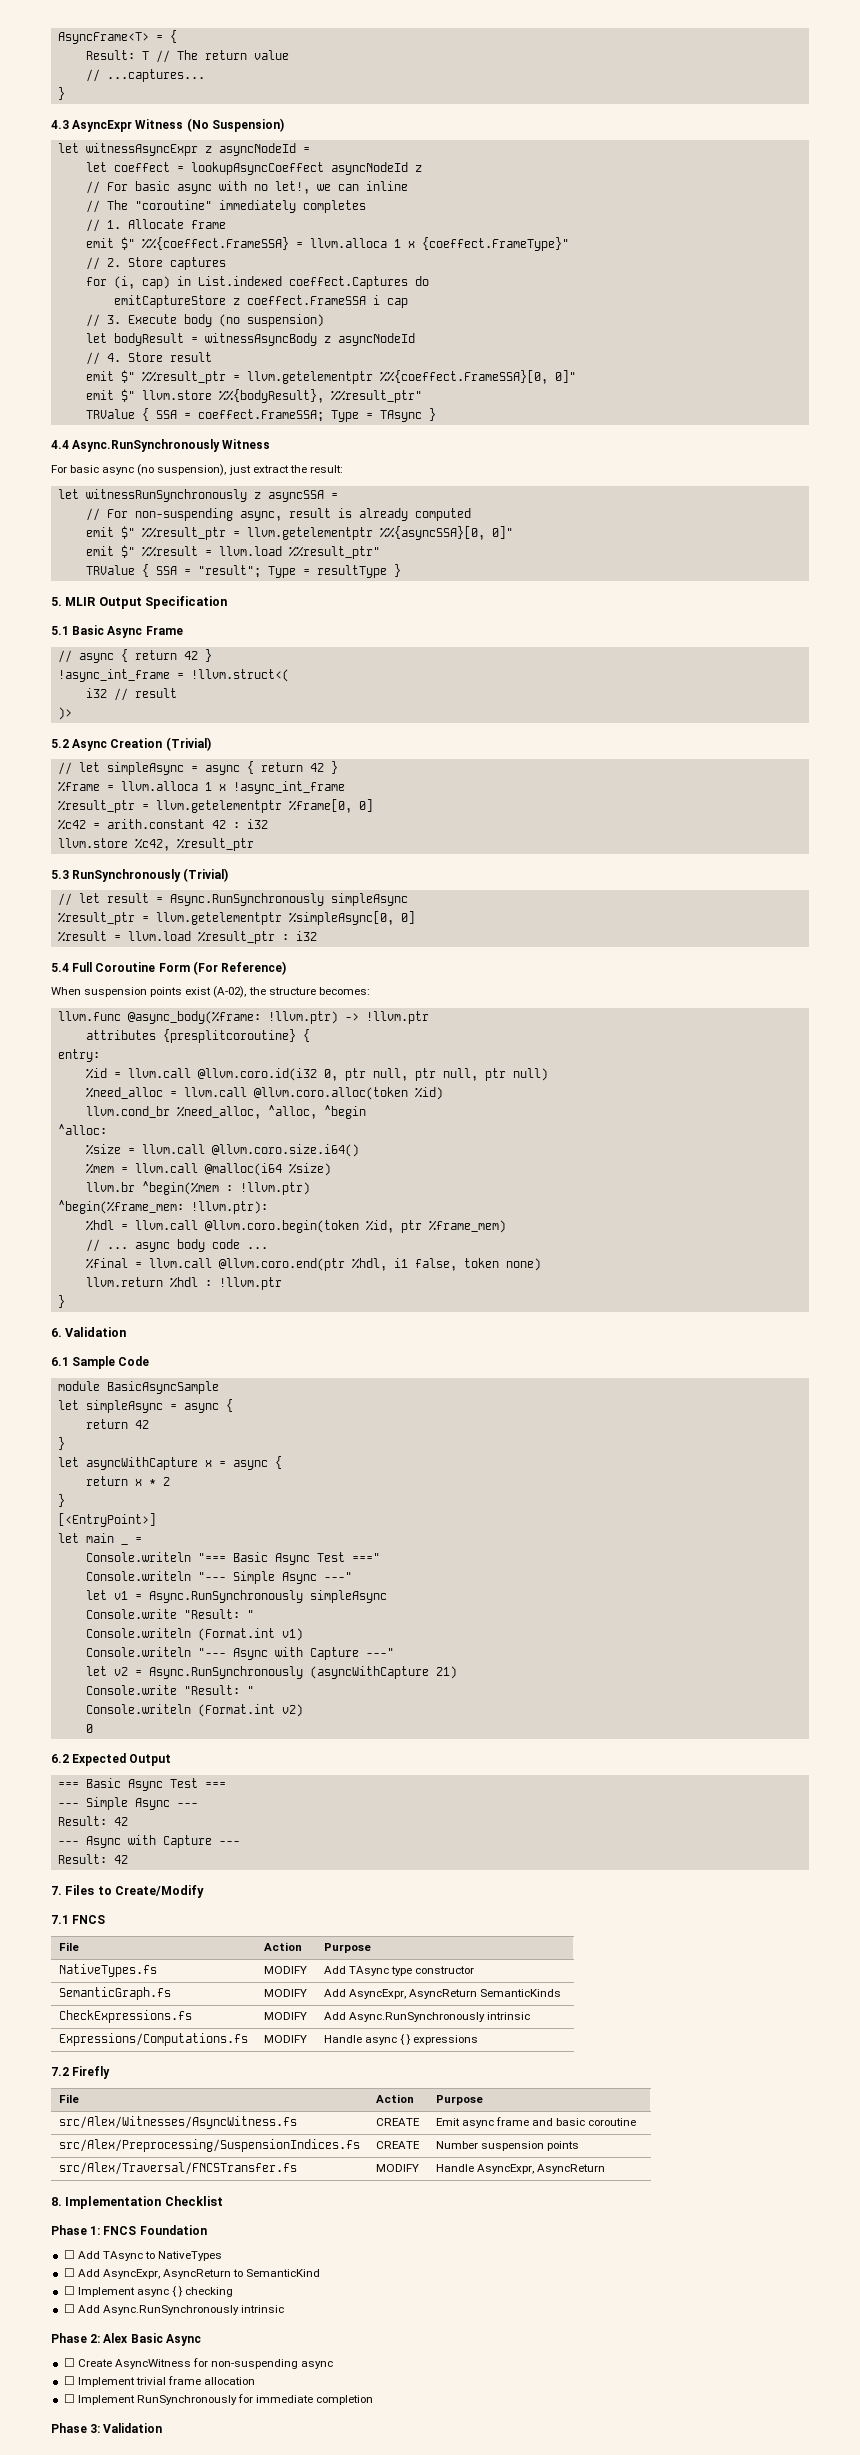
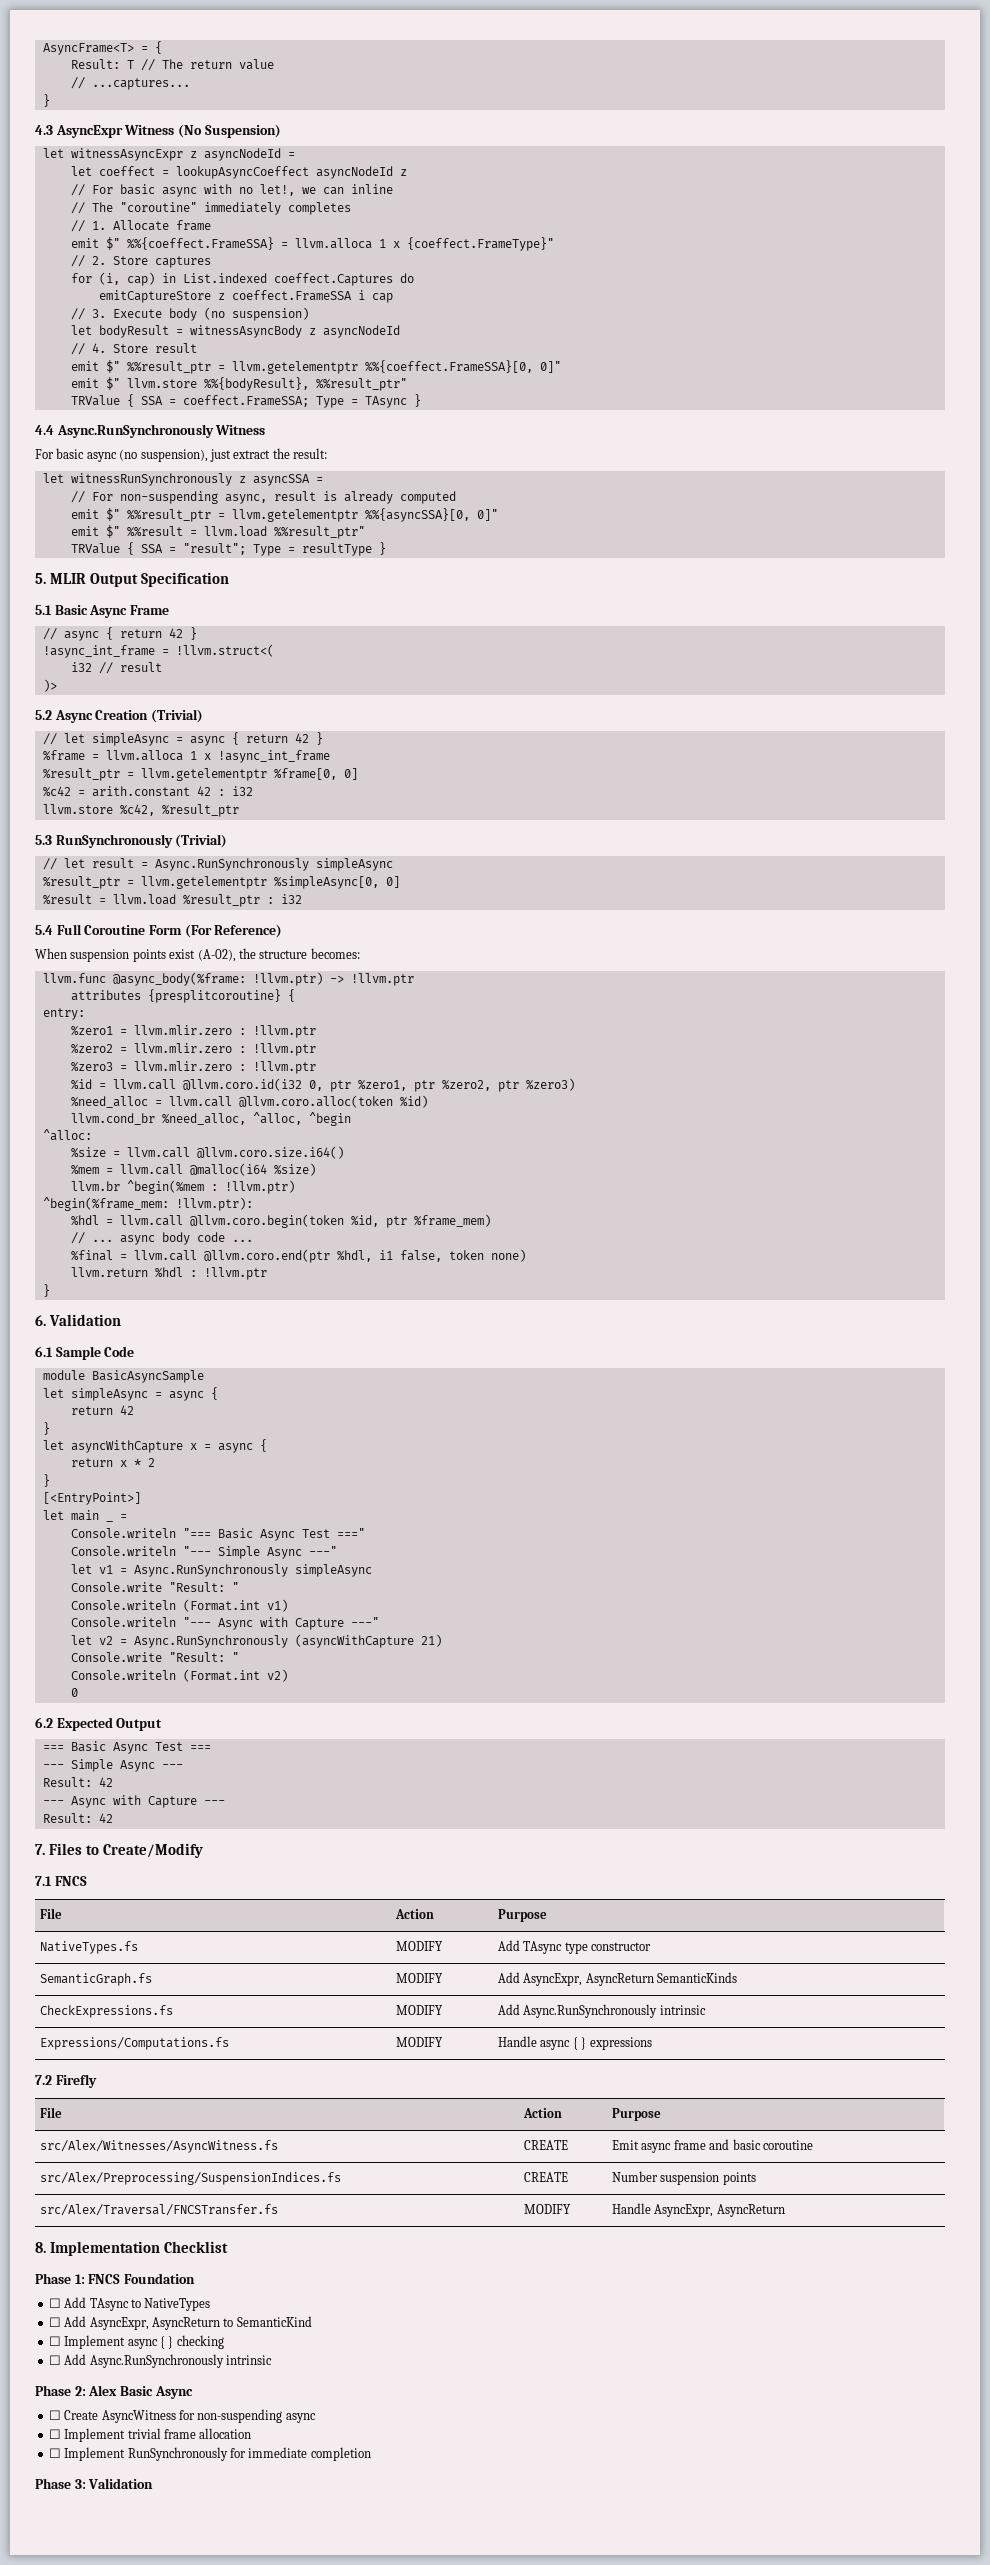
(100, 1055) none -> [70,1025,316,1038] [70,1043,316,1056] [70,1061,316,1074] // %zero1 = llvm.mlir.zero : !llvm.ptr // %zero2 = llvm.mlir.zero : !llvm.ptr // %zero3 = llvm.mlir.zero : !llvm.ptr
[372,1068,548,1081] null, ptr null, ptr null) -> [357,1078,575,1092] %zero1, ptr %zero2, ptr %zero3)

